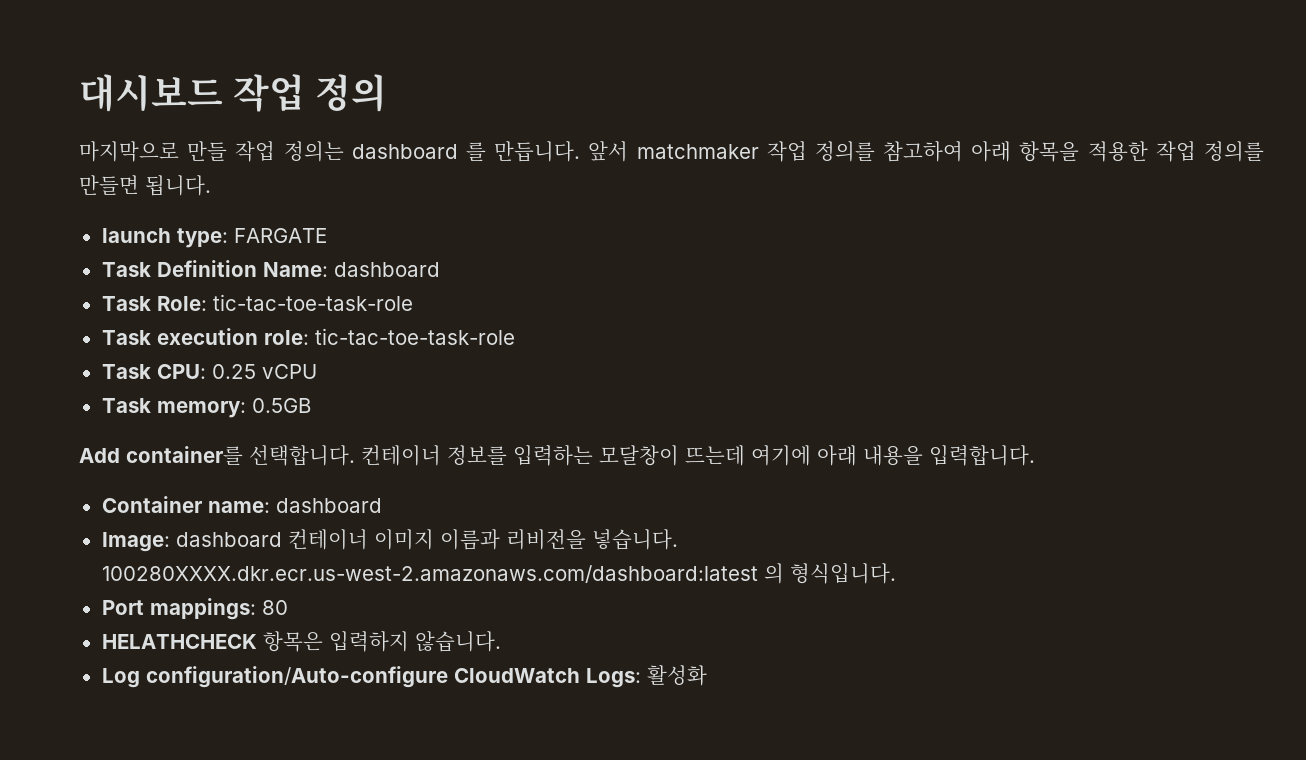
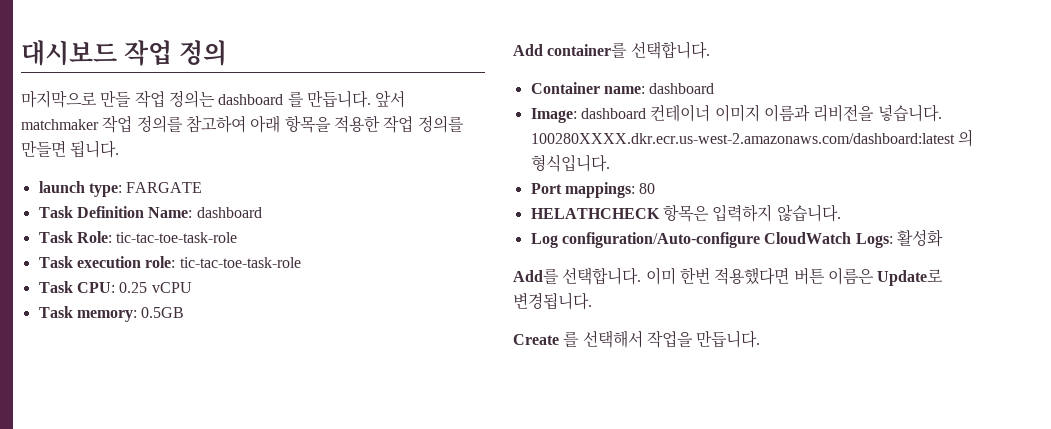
[361,445,1035,466] 컨테이너 정보를 입력하는 모달창이 뜨는데 여기에 아래 내용을 입력합니다. -> (710, 50) none
(707, 675) none -> [513,267,944,286] [513,292,592,310] [513,330,761,348] // Add를 선택합니다. 이미 한번 적용했다면 버튼 이름은 Update로 변경됩니다. // Create 를 선택해서 작업을 만듭니다.

